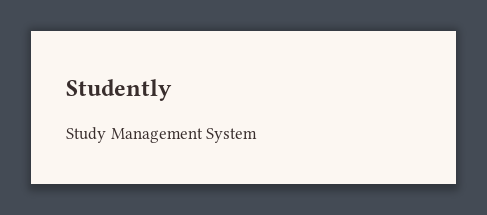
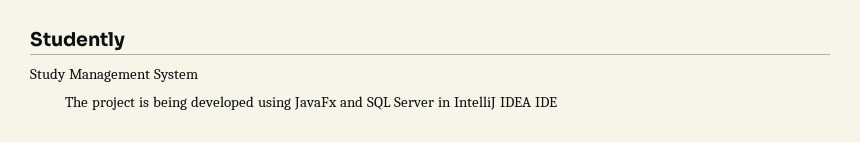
(258, 135) none -> [65,96,558,110] // The project is being developed using JavaFx and SQL Server in IntelliJ IDEA IDE

